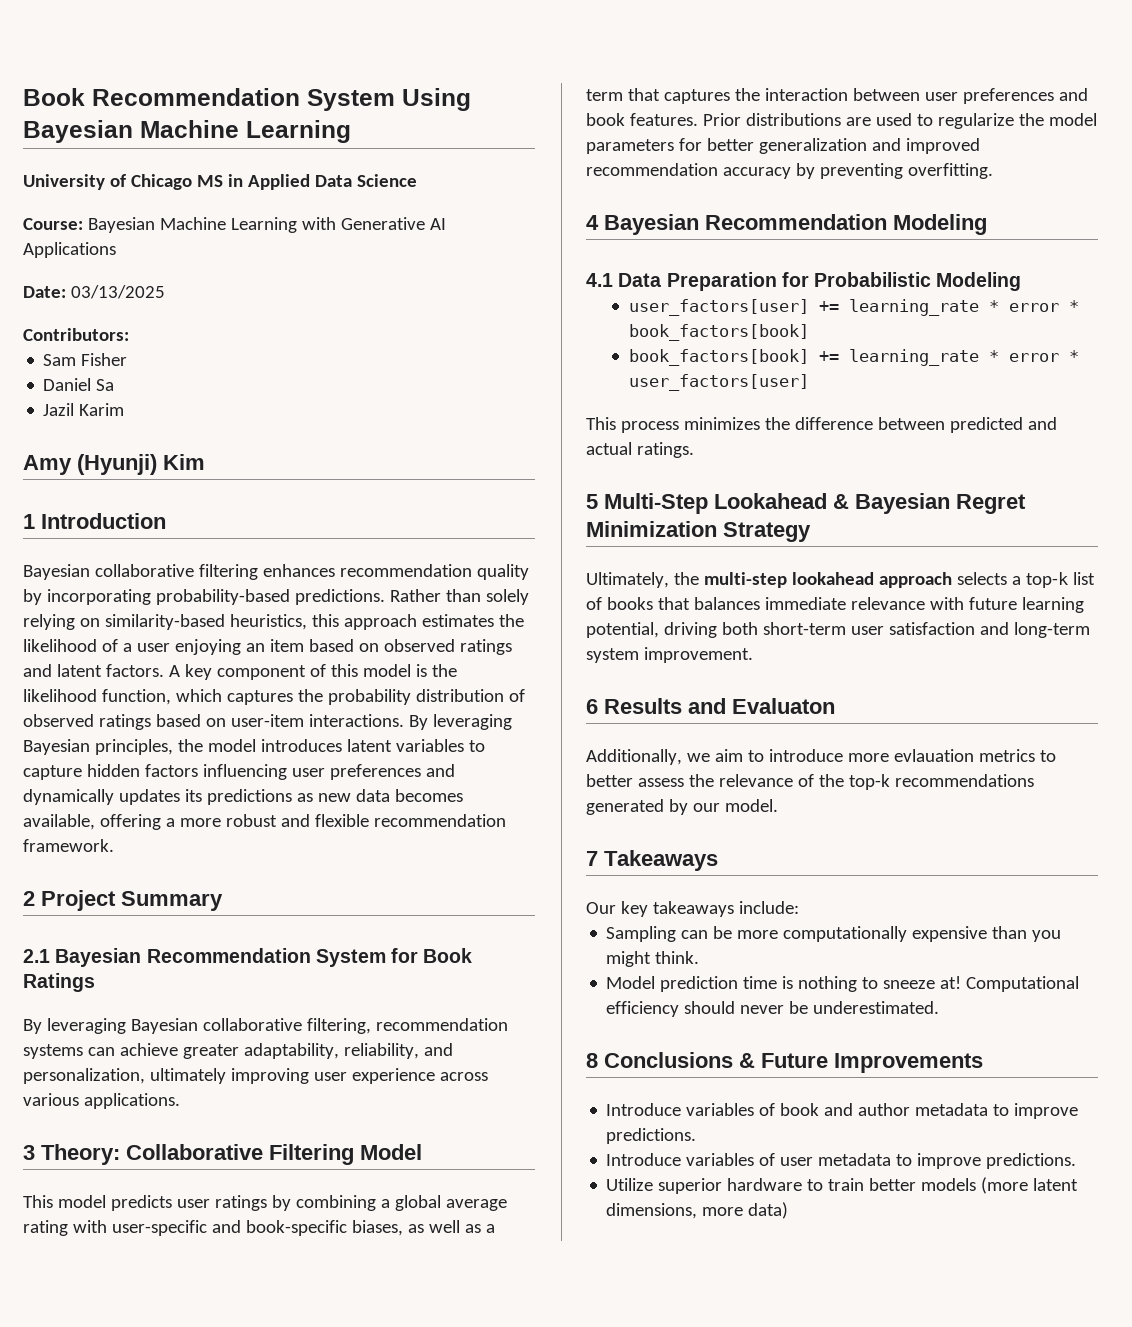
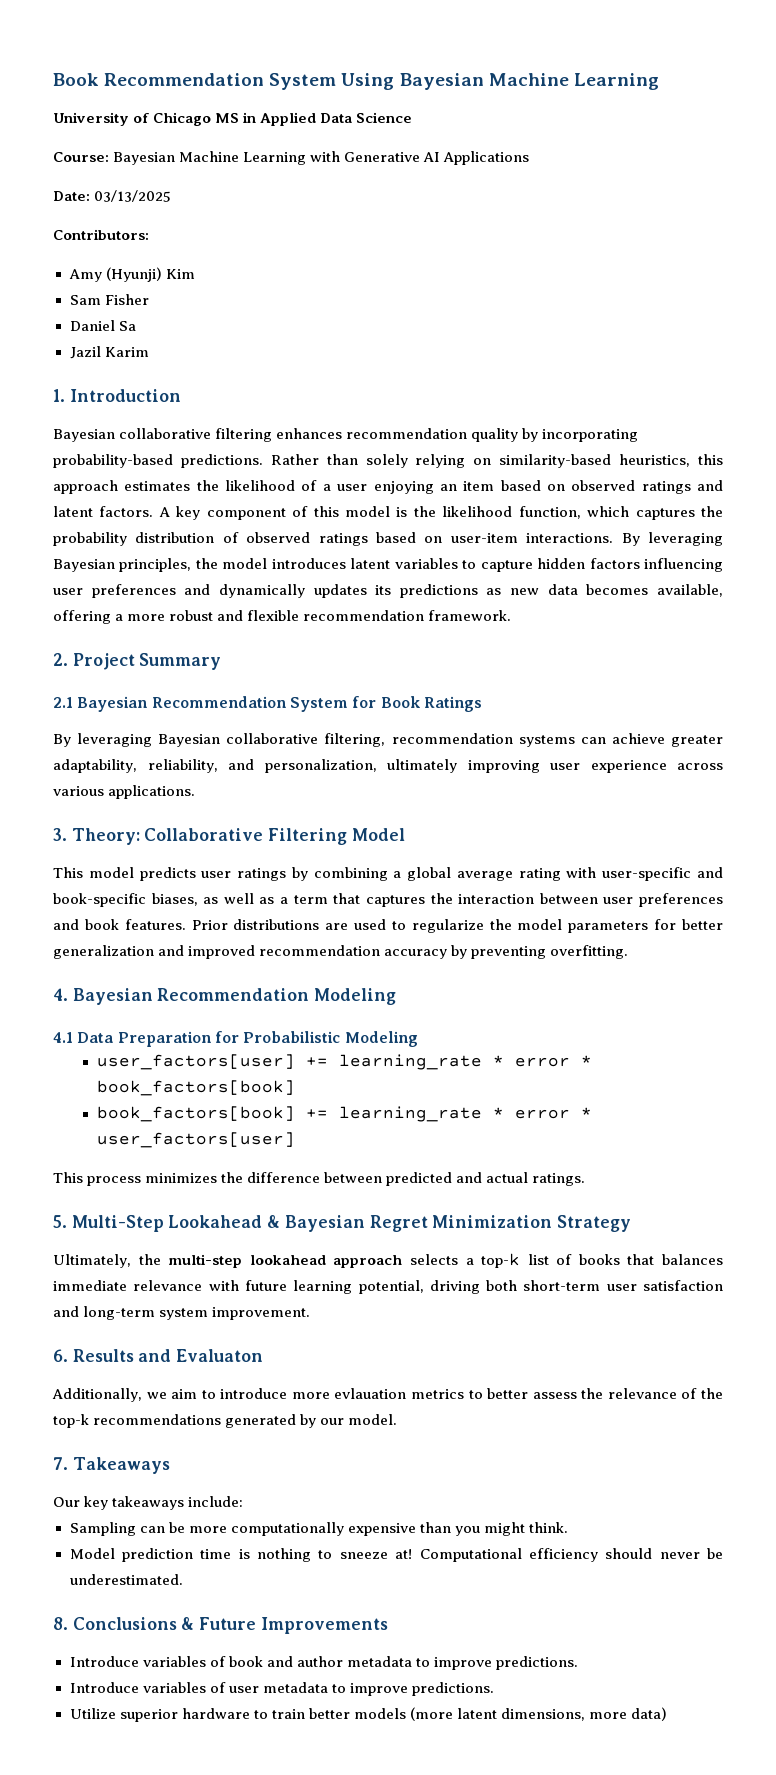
(129, 334) none -> [68,267,195,282] // Amy (Hyunji) Kim
[23,454,205,475] [23,514,35,529] Amy (Hyunji) Kim // 1 -> [53,389,65,402] 1.
[23,891,35,906] 2 -> [53,653,68,666] 2.
[23,1145,35,1160] 3 -> [53,828,67,841] 3.
[586,215,599,230] 4 -> [53,988,68,1001] 4.
[586,494,598,509] 5 -> [53,1215,67,1228] 5.
[586,699,598,714] 6 -> [53,1349,68,1362] 6.
[586,851,598,866] 7 -> [53,1457,68,1470] 7.
[586,1053,598,1068] 8 -> [53,1617,68,1630] 8.

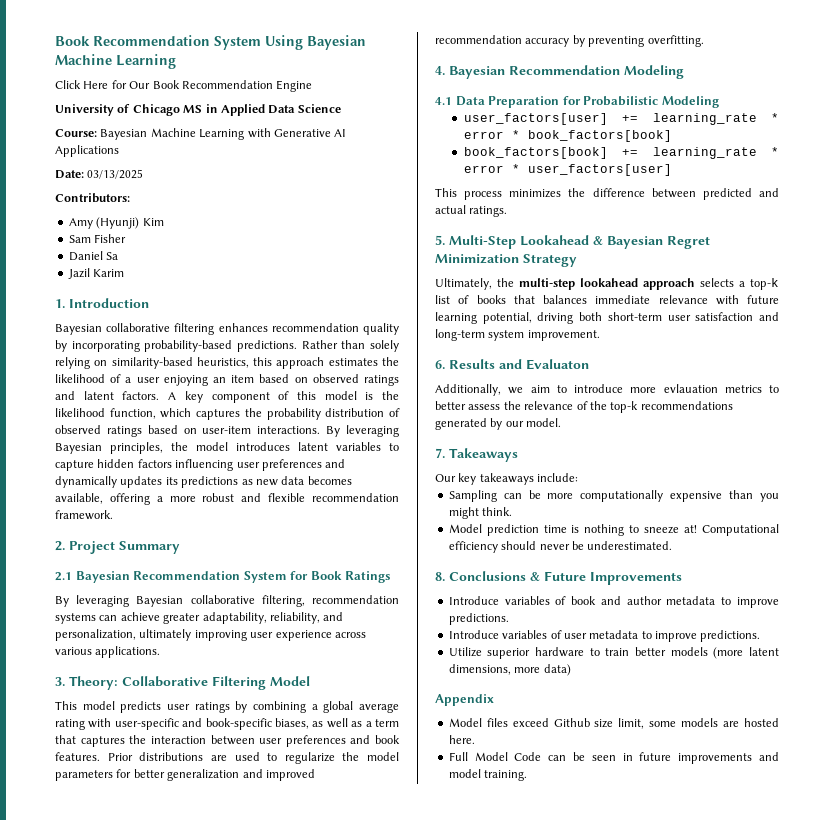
(659, 81) none -> [55,80,313,92] // Click Here for Our Book Recommendation Engine
(668, 1714) none -> [435,694,494,706] [448,718,779,729] [448,735,475,744] [448,752,779,764] [448,769,528,781] // Appendix // Model files exceed Github size limit, some models are hosted here. // Full Model Code can be seen in future improvements and model training.

